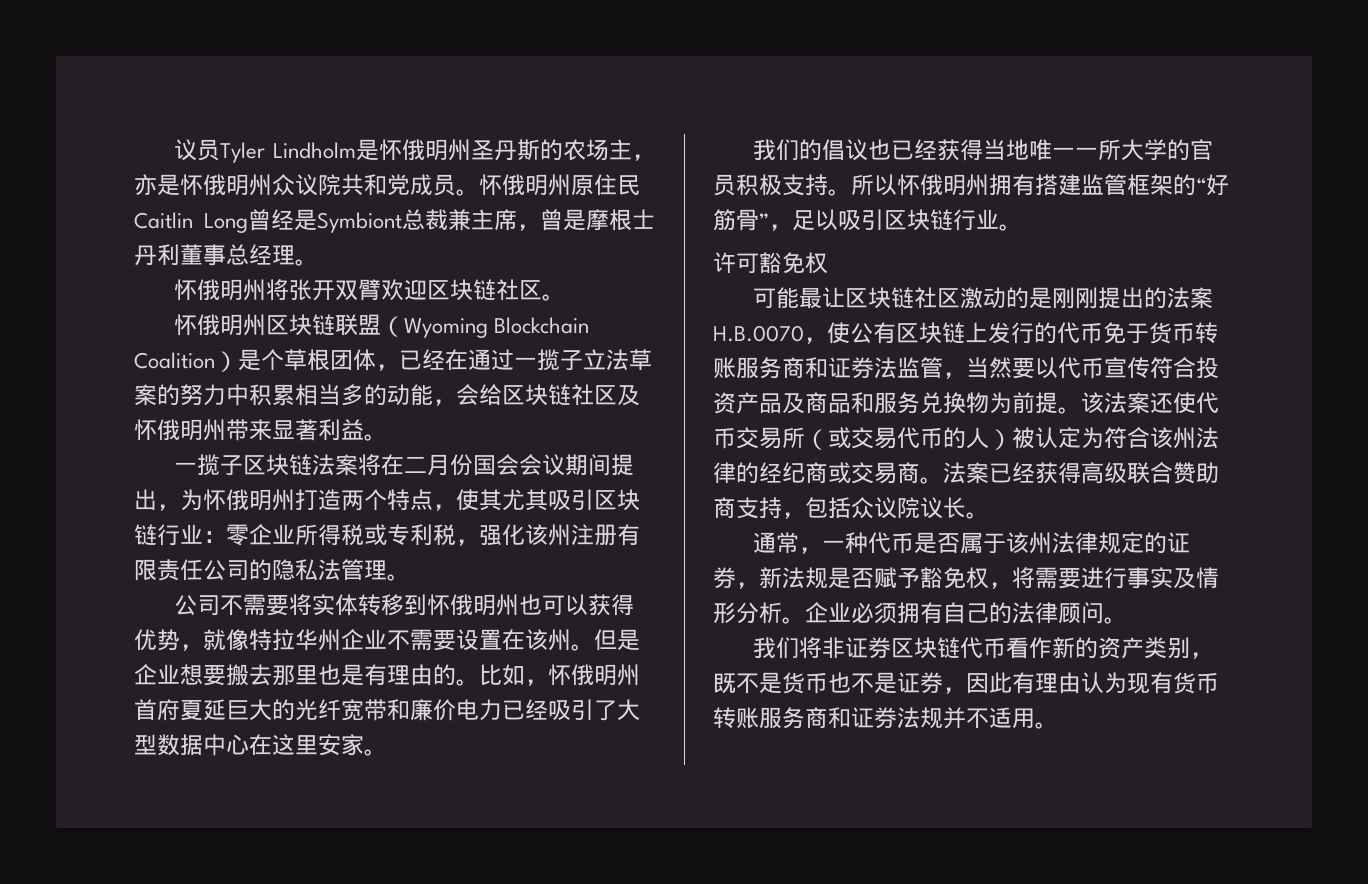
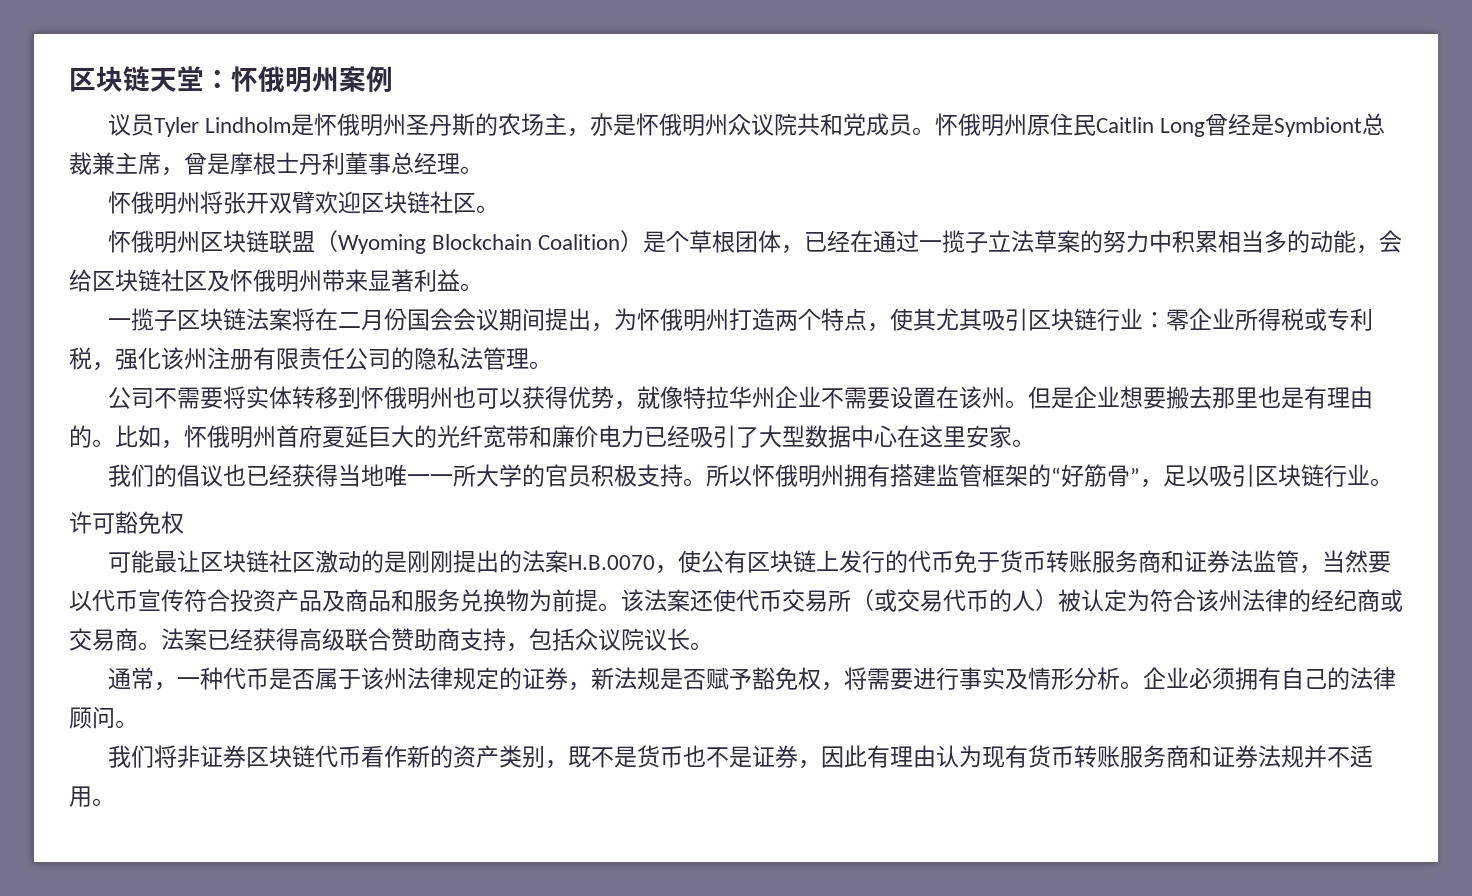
(173, 150) none -> [69,66,393,93] 区块链天堂：怀俄明州案例 //

